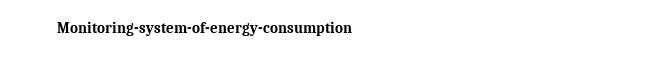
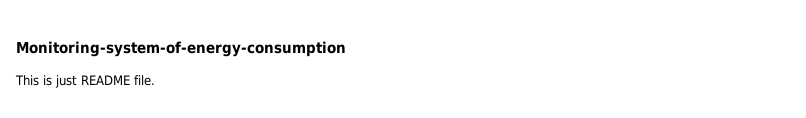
(352, 28) none -> [15,75,155,88] // This is just README file.

